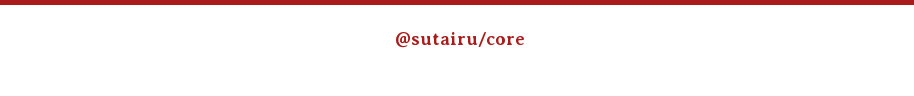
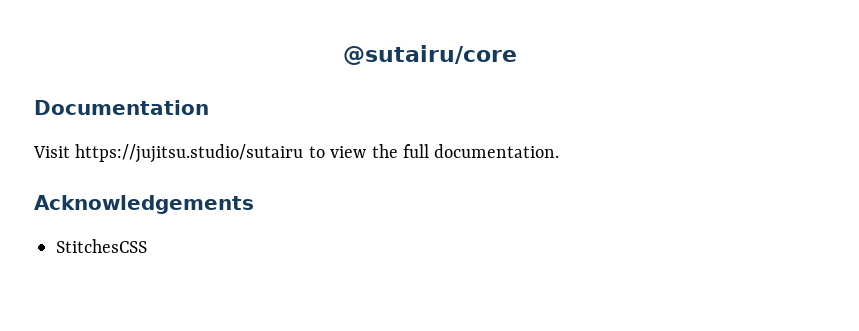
(525, 40) none -> [34,100,209,115] [33,144,560,163] [34,195,254,214] [56,239,147,253] // Documentation // Visit https://jujitsu.studio/sutairu to view the full documentation. // Acknowledgements // StitchesCSS

